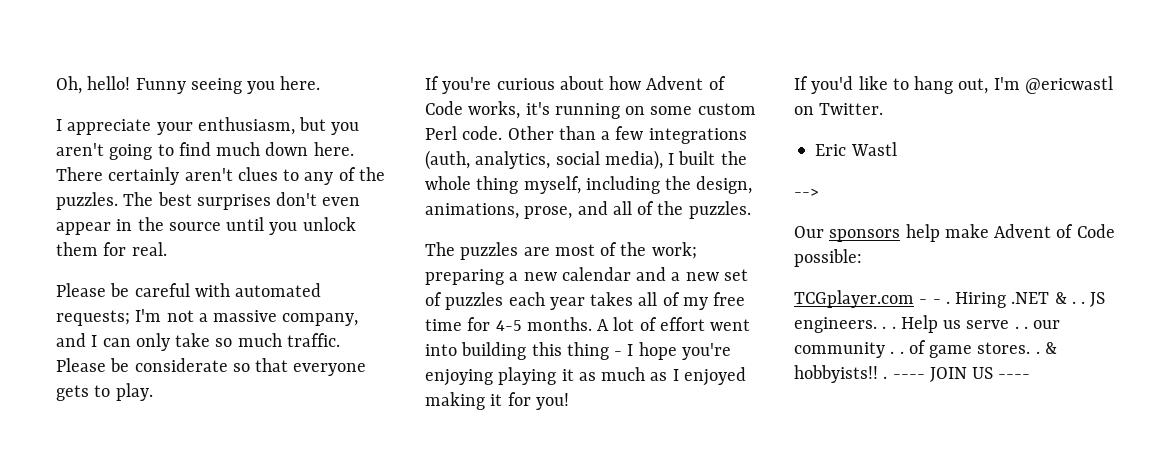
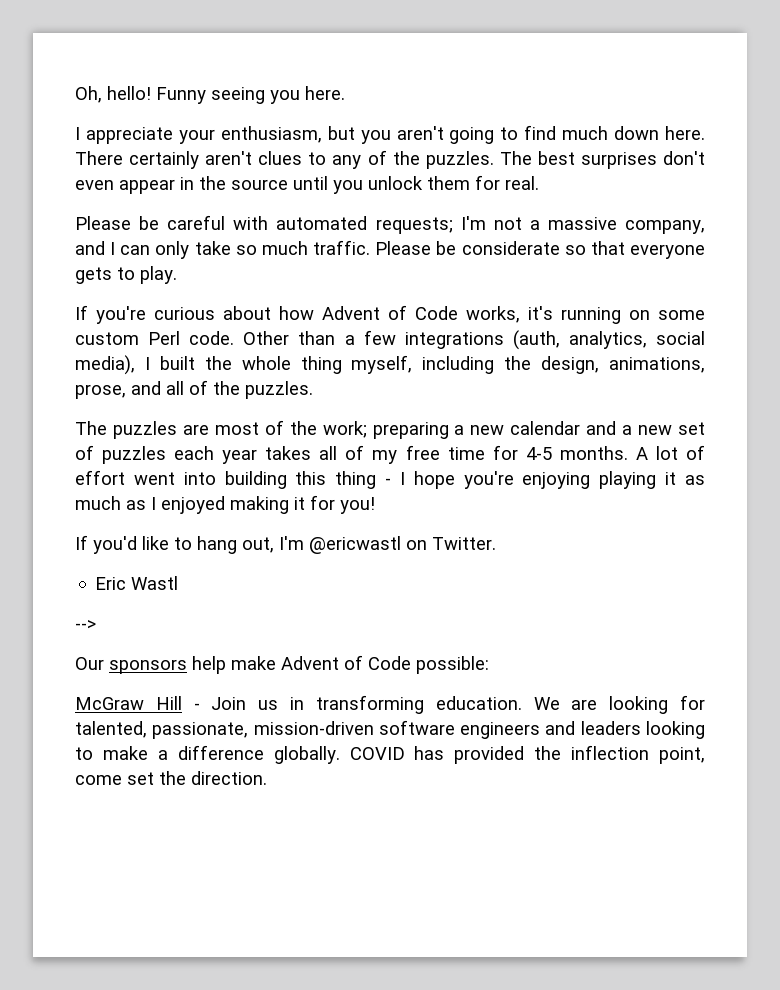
[794,290,1106,308] [794,315,1061,333] [794,340,1057,358] [794,365,1031,383] TCGplayer.com - - . Hiring .NET & . . JS engineers. . . Help us serve . . our community . . of game stores. . & hobbyists!! . ---- JOIN US ---- -> [75,695,705,714] [75,720,705,739] [75,745,705,764] [75,771,267,785] McGraw Hill - Join us in transforming education. We are looking for talented, passionate, mission-driven software engineers and leaders looking to make a difference globally. COVID has provided the inflection point, come set the direction.

